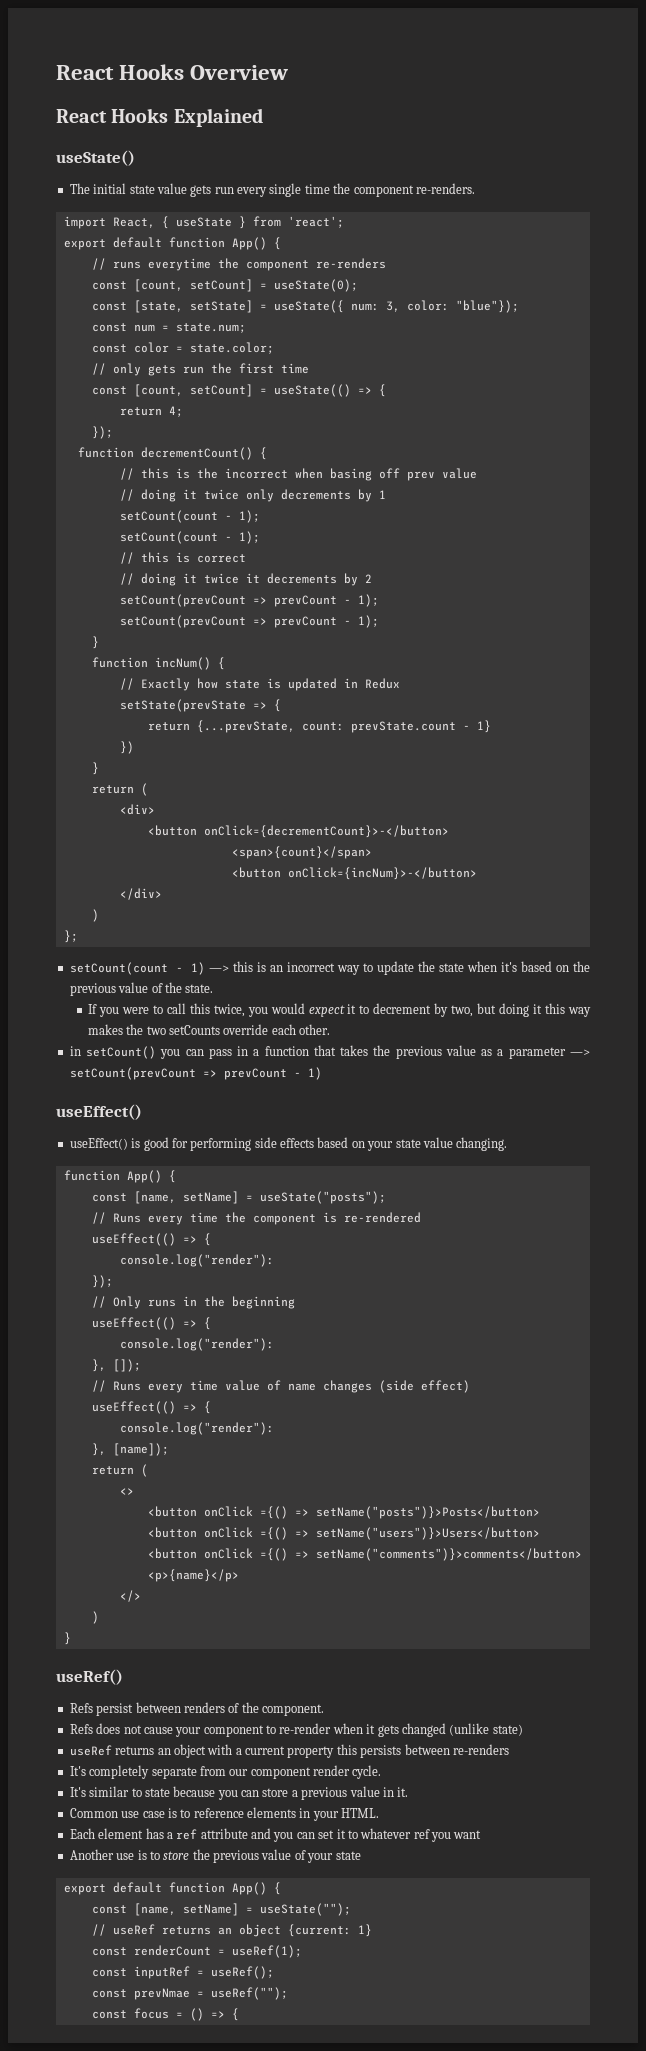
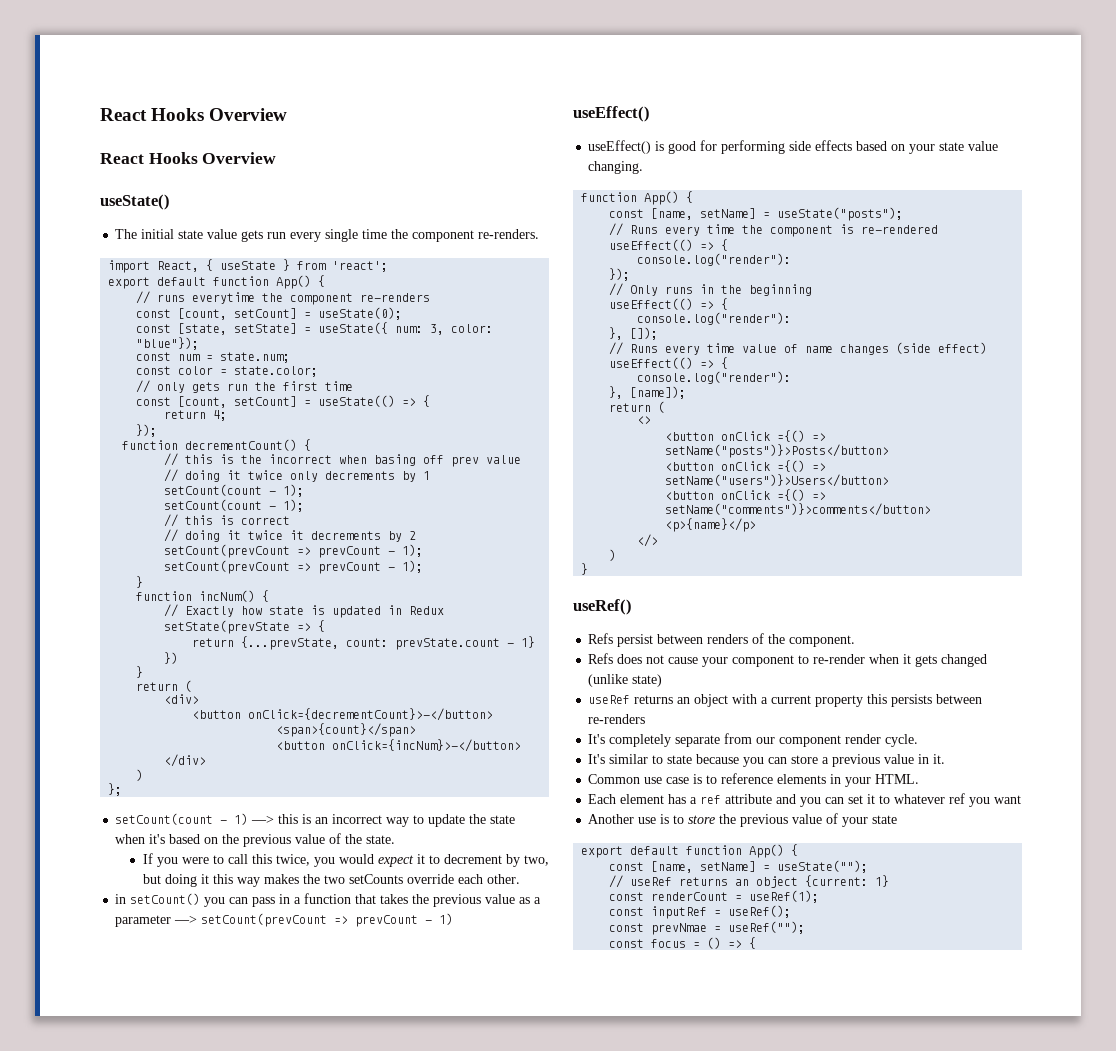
[173,108,263,127] Explained -> [202,152,277,164] Overview

